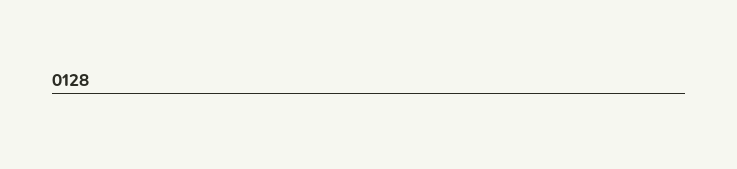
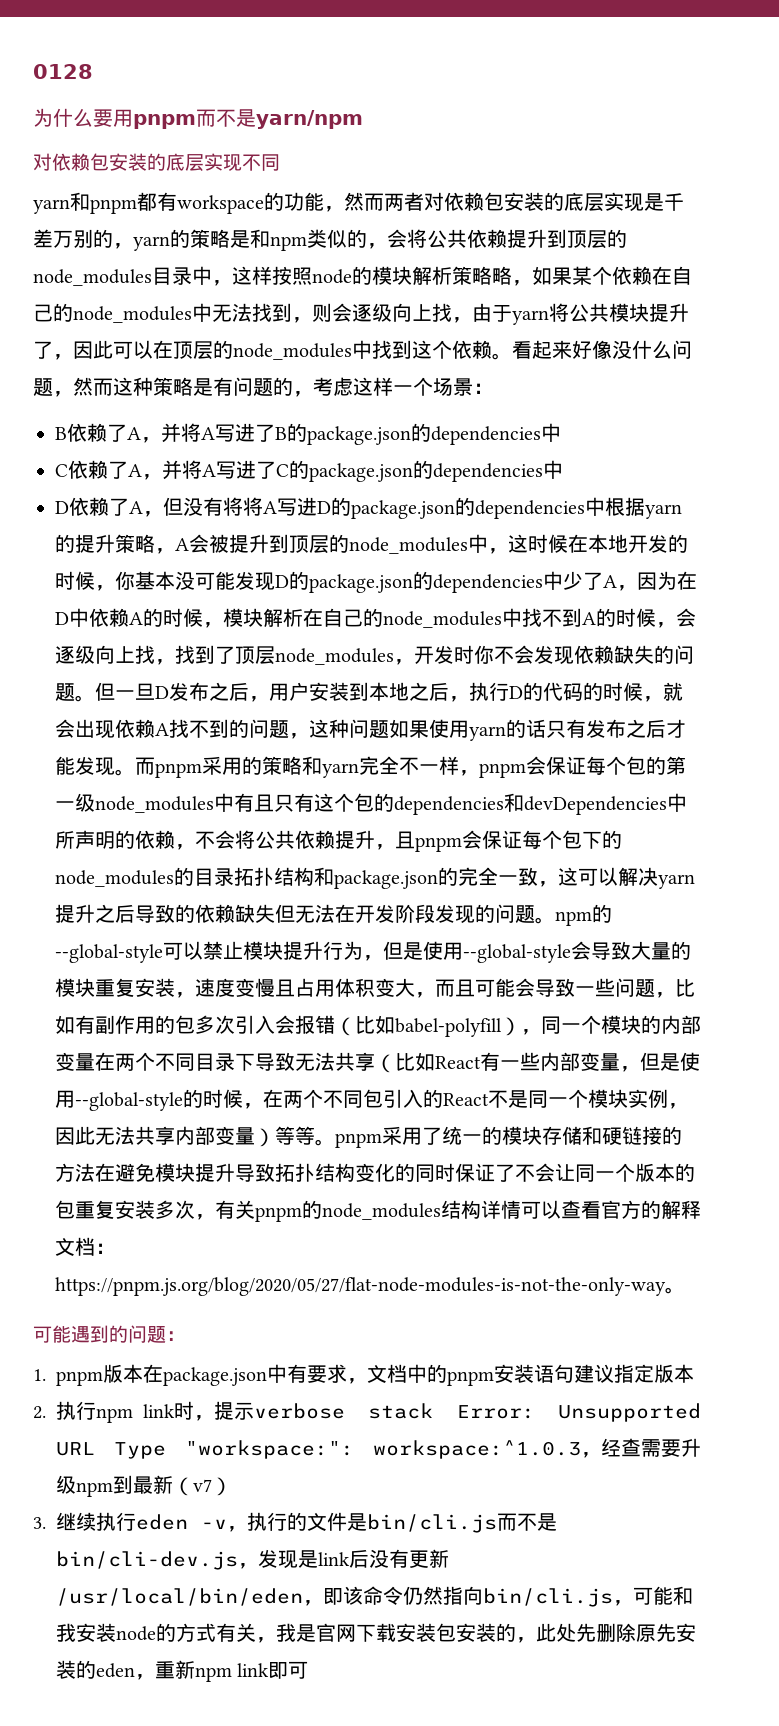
(89, 80) none -> [33,108,363,129] [33,153,280,171] [33,192,684,214] [33,229,627,251] [33,266,692,286] [33,303,689,325] [33,340,692,360] [33,377,493,397] [55,423,561,445] [55,460,563,482] [55,497,682,519] [55,534,688,554] [55,571,697,593] [55,608,696,628] [55,645,694,665] [55,682,683,702] [55,719,686,741] [55,756,686,778] [55,793,687,815] [55,830,622,852] [55,867,695,889] [55,904,612,926] [55,941,691,963] [55,978,695,998] [55,1015,701,1037] [55,1052,700,1073] [55,1089,688,1111] [55,1126,682,1148] [55,1163,695,1182] [55,1200,701,1222] [55,1237,115,1256] [55,1277,685,1296] [33,1325,185,1343] [33,1364,694,1386] [33,1401,702,1423] [56,1438,701,1459] [56,1475,232,1497] [33,1512,557,1533] [56,1549,449,1570] [56,1586,693,1607] [56,1623,696,1643] [56,1660,309,1682] // 为什么要用pnpm而不是yarn/npm // 对依赖包安装的底层实现不同 // yarn和pnpm都有workspace的功能，然而两者对依赖包安装的底层实现是千差万别的，yarn的策略是和npm类似的，会将公共依赖提升到顶层的node_modules目录中，这样按照node的模块解析策略略，如果某个依赖在自己的node_modules中无法找到，则会逐级向上找，由于yarn将公共模块提升了，因此可以在顶层的node_modules中找到这个依赖。看起来好像没什么问题，然而这种策略是有问题的，考虑这样一个场景： // B依赖了A，并将A写进了B的package.json的dependencies中 // C依赖了A，并将A写进了C的package.json的dependencies中 // D依赖了A，但没有将将A写进D的package.json的dependencies中根据yarn的提升策略，A会被提升到顶层的node_modules中，这时候在本地开发的时候，你基本没可能发现D的package.json的dependencies中少了A，因为在D中依赖A的时候，模块解析在自己的node_modules中找不到A的时候，会逐级向上找，找到了顶层node_modules，开发时你不会发现依赖缺失的问题。但一旦D发布之后，用户安装到本地之后，执行D的代码的时候，就会出现依赖A找不到的问题，这种问题如果使用yarn的话只有发布之后才能发现。而pnpm采用的策略和yarn完全不一样，pnpm会保证每个包的第一级node_modules中有且只有这个包的dependencies和devDependencies中所声明的依赖，不会将公共依赖提升，且pnpm会保证每个包下的node_modules的目录拓扑结构和package.json的完全一致，这可以解决yarn提升之后导致的依赖缺失但无法在开发阶段发现的问题。npm的--global-style可以禁止模块提升行为，但是使用--global-style会导致大量的模块重复安装，速度变慢且占用体积变大，而且可能会导致一些问题，比如有副作用的包多次引入会报错（比如babel-polyfill），同一个模块的内部变量在两个不同目录下导致无法共享（比如React有一些内部变量，但是使用--global-style的时候，在两个不同包引入的React不是同一个模块实例，因此无法共享内部变量）等等。pnpm采用了统一的模块存储和硬链接的方法在避免模块提升导致拓扑结构变化的同时保证了不会让同一个版本的包重复安装多次，有关pnpm的node_modules结构详情可以查看官方的解释文档：https://pnpm.js.org/blog/2020/05/27/flat-node-modules-is-not-the-only-way。 // 可能遇到的问题： // 1. pnpm版本在package.json中有要求，文档中的pnpm安装语句建议指定版本 // 2.执行npm link时，提示verbose stack Error: Unsupported URL Type "workspace:": workspace:^1.0.3，经查需要升级npm到最新（v7） // 3.继续执行eden -v，执行的文件是bin/cli.js而不是bin/cli-dev.js，发现是link后没有更新/usr/local/bin/eden，即该命令仍然指向bin/cli.js，可能和我安装node的方式有关，我是官网下载安装包安装的，此处先删除原先安装的eden，重新npm link即可

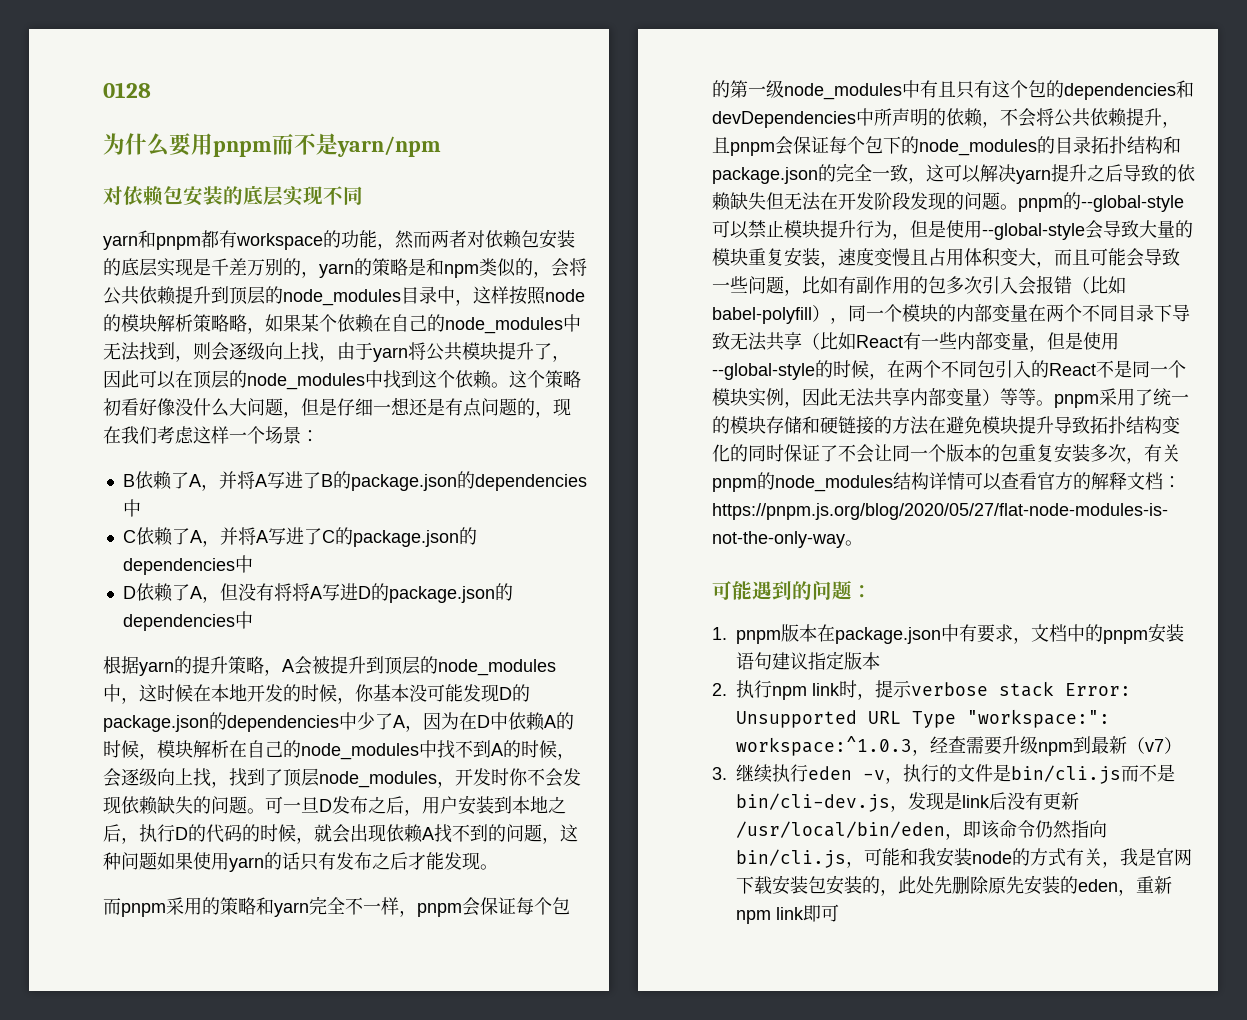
[512,340,692,359] [33,377,313,397] 看起来好像没什么问题，然而这种策略是有问题的， -> [509,370,581,388] [103,397,571,418] [103,426,157,444] 这个策略初看好像没什么大问题，但是仔细一想还是有点问题的，现在我们
(605, 506) none -> (253, 620) //
[95,682,115,701] 但 -> [265,796,283,814] 可
(135, 772) none -> (498, 867) //
[555,911,592,926] npm -> [1018,198,1063,212] pnpm

